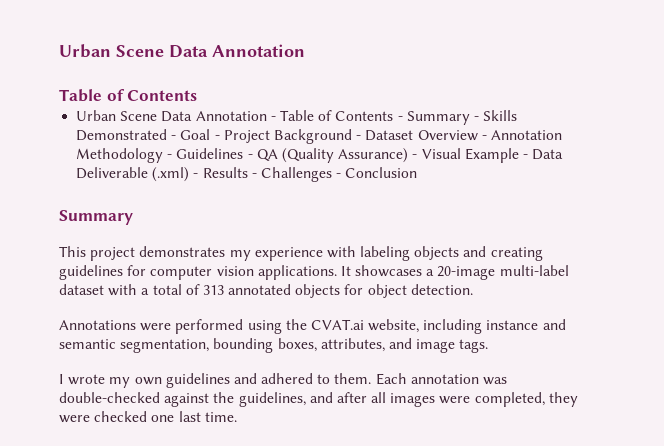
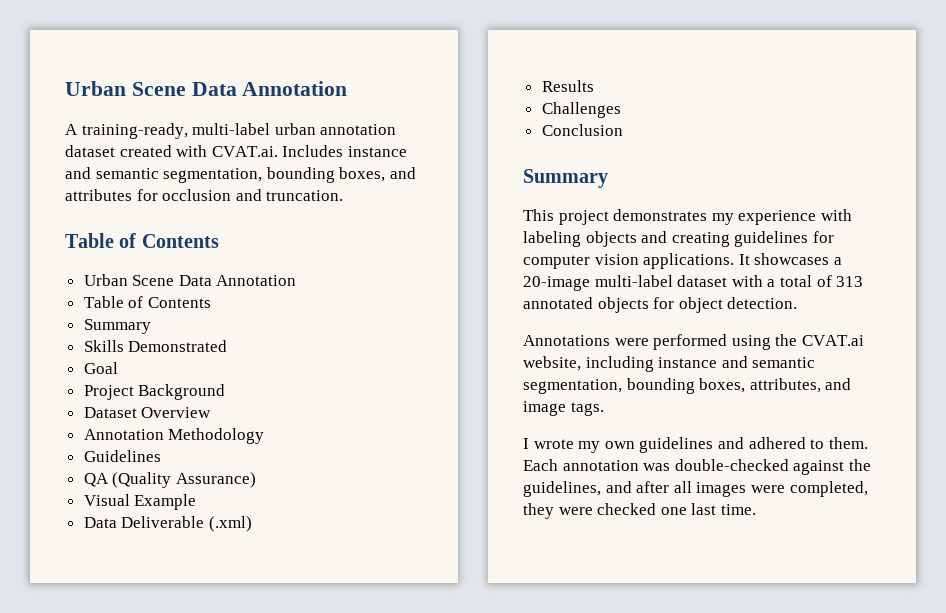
[59,44,305,58] [59,89,198,102] [76,110,479,125] Urban Scene Data Annotation // Table of Contents // Urban Scene Data Annotation - Table of Contents - Summary - -> [65,81,348,96] [65,123,397,139] [65,145,407,157] [65,167,416,183] [65,189,344,201] [65,233,219,248] [83,274,297,286] [83,296,211,308] [83,319,151,334] Urban Scene Data Annotation // A training-ready, multi-label urban annotation dataset created with CVAT.ai. Includes instance and semantic segmentation, bounding boxes, and attributes for occlusion and truncation. // Table of Contents // Urban Scene Data Annotation // Table of Contents // Summary //
[171,135,177,140] - -> (228, 346) //
[214,135,220,140] - -> (118, 368) //
[356,135,362,140] - -> (226, 392) //
[481,135,487,140] - -> (212, 412) //
[167,154,173,159] - -> (265, 436) //
[247,154,253,159] - -> (161, 456) //
[412,154,418,159] - -> (256, 480) //
[522,154,528,159] - -> (197, 502) //
[193,173,199,178] - -> (252, 524) //
[251,173,257,178] - -> (594, 86) //
[336,173,342,178] - -> (621, 110) //

